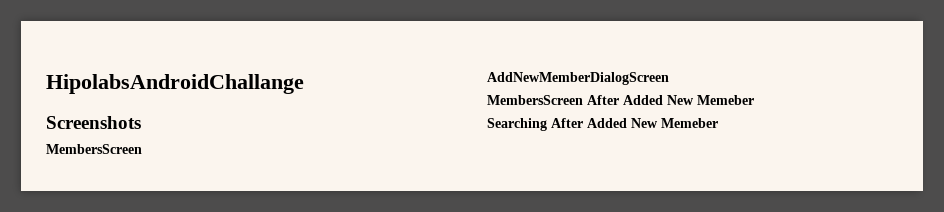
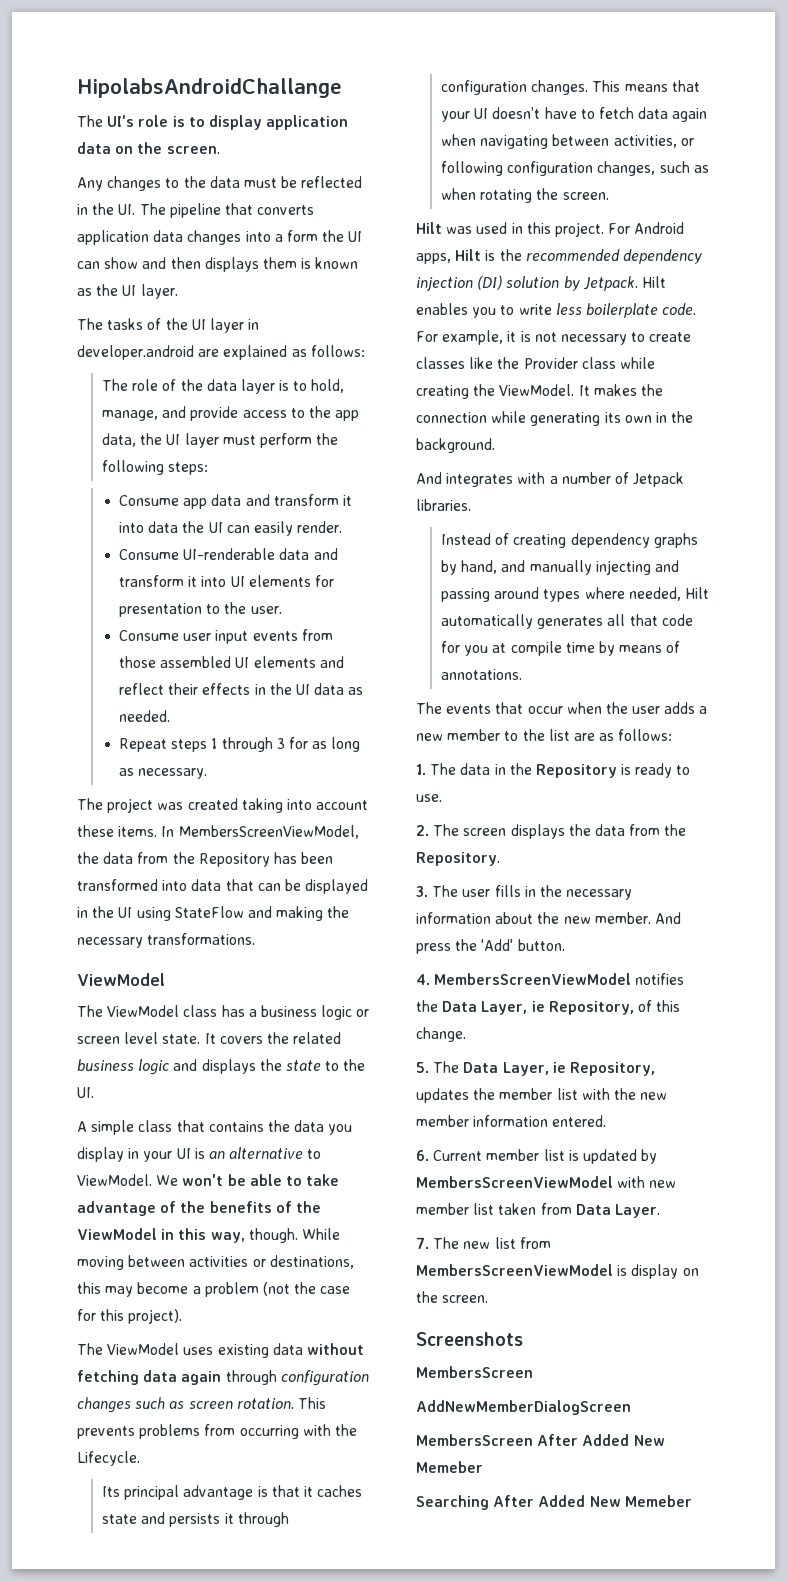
(304, 84) none -> [77,115,349,130] [77,142,220,154] [77,176,363,191] [77,203,315,218] [77,230,363,245] [77,257,359,272] [77,284,178,299] [77,318,260,333] [77,345,365,360] [101,379,345,394] [101,406,360,421] [101,433,339,448] [101,460,209,475] [119,494,352,509] [119,521,343,536] [119,548,338,560] [119,575,334,587] [119,602,282,617] [119,629,333,644] [119,656,344,668] [119,683,364,695] [119,710,171,722] [119,737,361,752] [119,768,208,779] [77,798,369,813] [77,825,359,839] [77,852,334,867] [77,879,369,894] [77,906,350,921] [77,933,256,948] [77,973,165,986] [77,1005,370,1020] [77,1032,342,1044] [77,1059,366,1075] [77,1087,94,1098] [77,1120,353,1135] [77,1147,322,1162] [77,1174,340,1186] [77,1201,321,1216] [77,1228,340,1243] [77,1255,354,1270] [77,1282,351,1297] [77,1309,183,1324] [77,1343,364,1358] [77,1370,369,1386] [77,1397,326,1413] [77,1424,357,1439] [77,1451,140,1466] [101,1485,363,1500] [101,1512,289,1527] [440,80,700,95] [440,107,708,122] [440,134,694,149] [440,161,709,176] [440,188,609,203] [416,222,685,237] [416,249,702,264] [416,275,666,291] [416,303,697,318] [416,330,692,345] [416,357,655,369] [416,384,663,399] [416,411,694,426] [416,438,495,453] [416,472,685,487] [416,499,471,511] [440,533,698,548] [440,560,679,575] [440,587,709,602] [440,614,693,629] [440,641,681,656] [440,669,522,680] [416,702,708,714] [416,729,673,741] [416,763,691,778] [416,794,442,802] [416,824,687,839] [416,852,500,866] [416,885,633,900] [416,912,681,924] [416,939,565,954] [416,973,685,985] [416,1000,681,1015] [416,1027,466,1042] [416,1061,655,1076] [416,1088,668,1103] [416,1115,607,1127] [416,1149,658,1164] [416,1176,677,1188] [416,1203,660,1218] [416,1237,551,1249] [416,1264,699,1279] [416,1291,489,1303] // The UI's role is to display application data on the screen. // Any changes to the data must be reflected in the UI. The pipeline that converts application data changes into a form the UI can show and then displays them is known as the UI layer. // The tasks of the UI layer in developer.android are explained as follows: // The role of the data layer is to hold, manage, and provide access to the app data, the UI layer must perform the following steps: // Consume app data and transform it into data the UI can easily render. // Consume UI-renderable data and transform it into UI elements for presentation to the user. // Consume user input events from those assembled UI elements and reflect their effects in the UI data as needed. // Repeat steps 1 through 3 for as long as necessary. // The project was created taking into account these items. In MembersScreenViewModel, the data from the Repository has been transformed into data that can be displayed in the UI using StateFlow and making the necessary transformations. // ViewModel // The ViewModel class has a business logic or screen level state. It covers the related business logic and displays the state to the UI. // A simple class that contains the data you display in your UI is an alternative to ViewModel. We won't be able to take advantage of the benefits of the ViewModel in this way, though. While moving between activities or destinations, this may become a problem (not the case for this project). // The ViewModel uses existing data without fetching data again through configuration changes such as screen rotation. This prevents problems from occurring with the Lifecycle. // Its principal advantage is that it caches state and persists it through configuration changes. This means that your UI doesn’t have to fetch data again when navigating between activities, or following configuration changes, such as when rotating the screen. // Hilt was used in this project. For Android apps, Hilt is the recommended dependency injection (DI) solution by Jetpack. Hilt enables you to write less boilerplate code. For example, it is not necessary to create classes like the Provider class while creating the ViewModel. It makes the connection while generating its own in the background. // And integrates with a number of Jetpack libraries. // Instead of creating dependency graphs by hand, and manually injecting and passing around types where needed, Hilt automatically generates all that code for you at compile time by means of annotations. // The events that occur when the user adds a new member to the list are as follows: // 1. The data in the Repository is ready to use. // 2. The screen displays the data from the Repository. // 3. The user fills in the necessary information about the new member. And press the 'Add' button. // 4. MembersScreenViewModel notifies the Data Layer, ie Repository, of this change. // 5. The Data Layer, ie Repository, updates the member list with the new member information entered. // 6. Current member list is updated by MembersScreenViewModel with new member list taken from Data Layer. // 7. The new list from MembersScreenViewModel is display on the screen.

